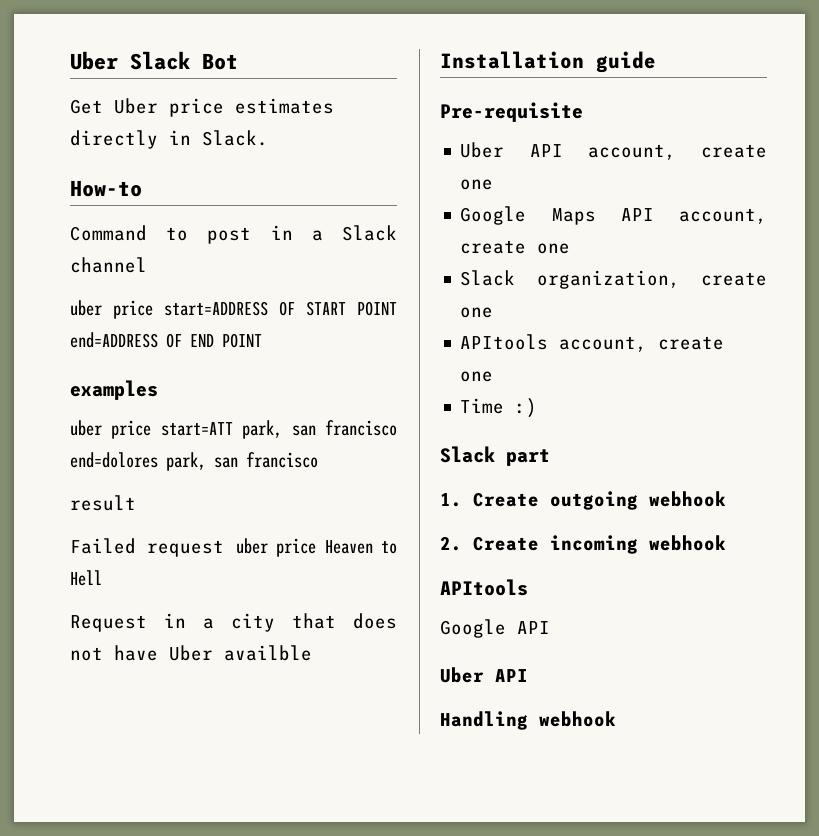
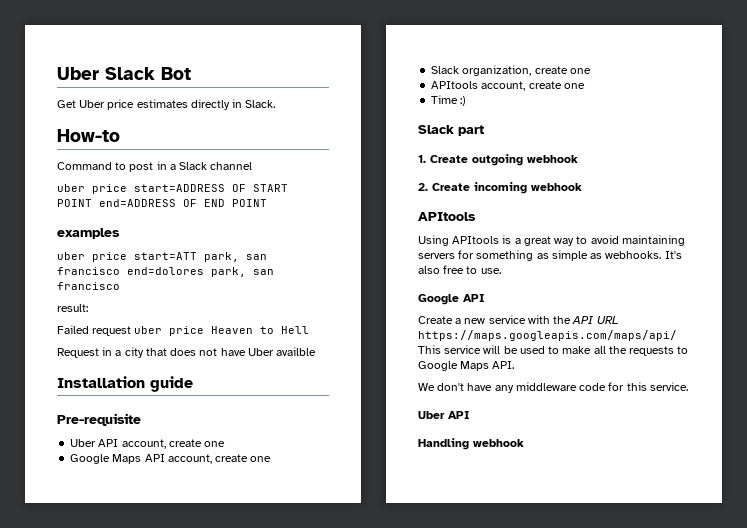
[70,495,136,511] result -> [57,304,88,312] result:
[440,619,550,638] Google API -> [418,235,685,246] [418,250,682,261] [418,265,501,274] [418,294,485,305] [418,315,618,324] [418,330,677,341] [418,345,689,356] [418,361,515,371] [418,382,688,393] Using APItools is a great way to avoid maintaining servers for something as simple as webhooks. It's also free to use. // Google API // Create a new service with the API URL https://maps.googleapis.com/maps/api/ This service will be used to make all the requests to Google Maps API. // We don't have any middleware code for this service.

